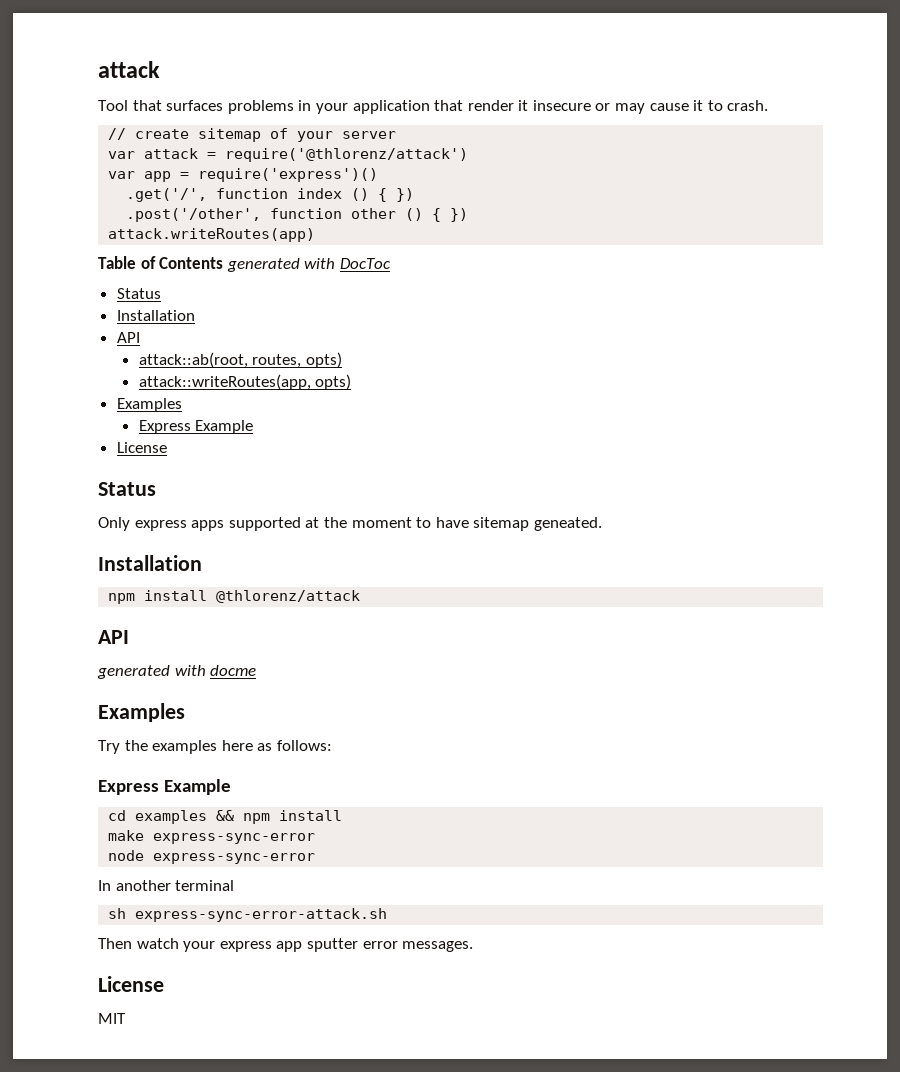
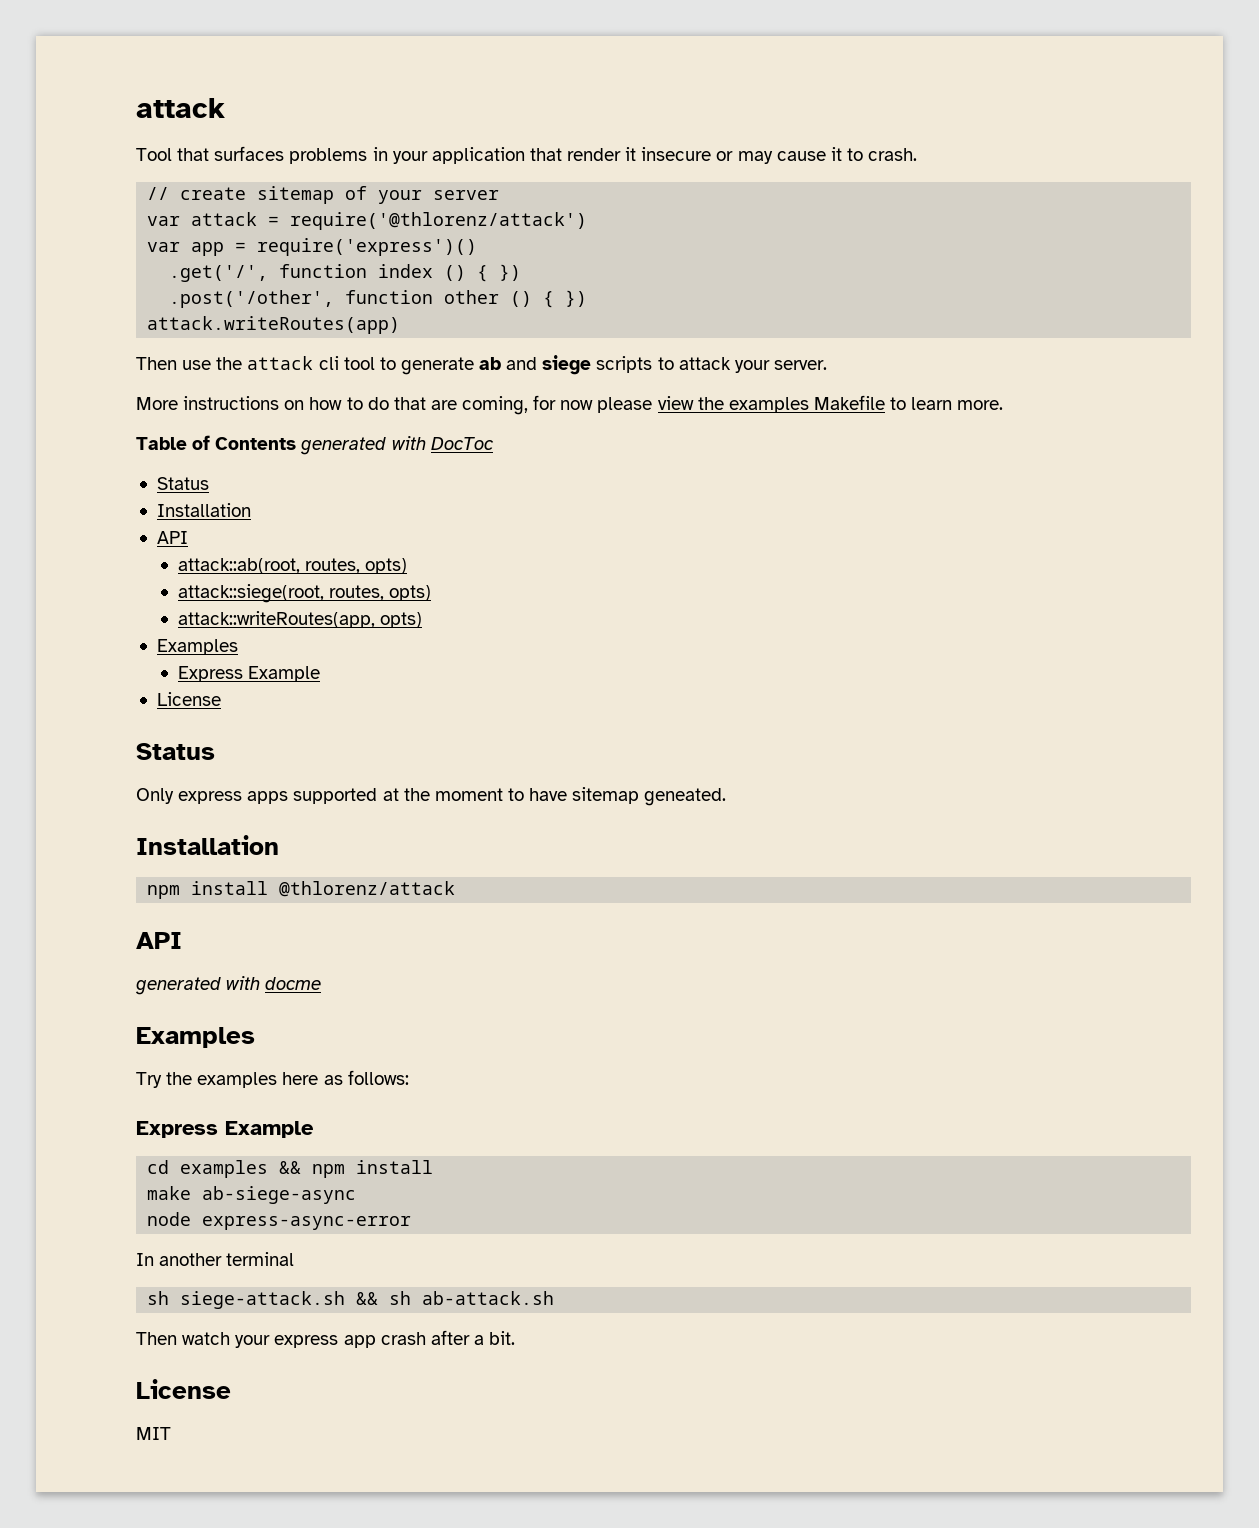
(316, 235) none -> [136,355,827,375] [136,395,1004,415] // Then use the attack cli tool to generate ab and siege scripts to attack your server. // More instructions on how to do that are coming, for now please view the examples Makefile to learn more.
(342, 360) none -> [178,584,432,603] // attack::siege(root, routes, opts)
[153,833,316,844] express-sync-error -> [202,1186,357,1204] ab-siege-async
[153,853,316,864] express-sync-error -> [202,1216,412,1230] express-async-error
[135,908,388,922] express-sync-error-attack.sh -> [180,1291,555,1309] siege-attack.sh && sh ab-attack.sh
[306,938,474,952] sputter error messages. -> [380,1330,516,1345] crash after a bit.

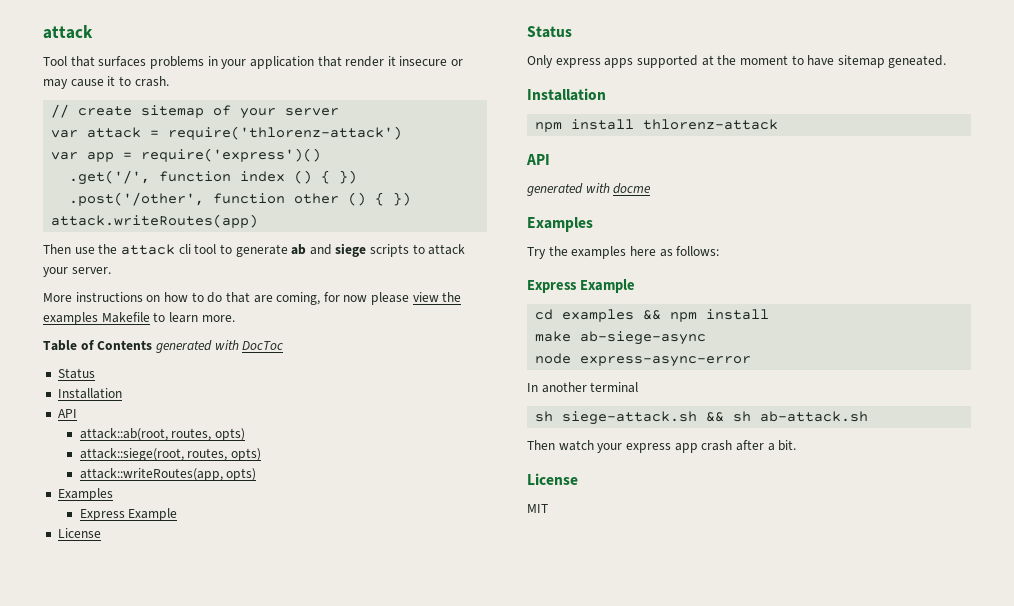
[290,212,588,230] require('@thlorenz/attack') -> [168,126,403,140] require('thlorenz-attack')
[279,881,456,897] @thlorenz/attack -> [643,119,779,130] thlorenz-attack

